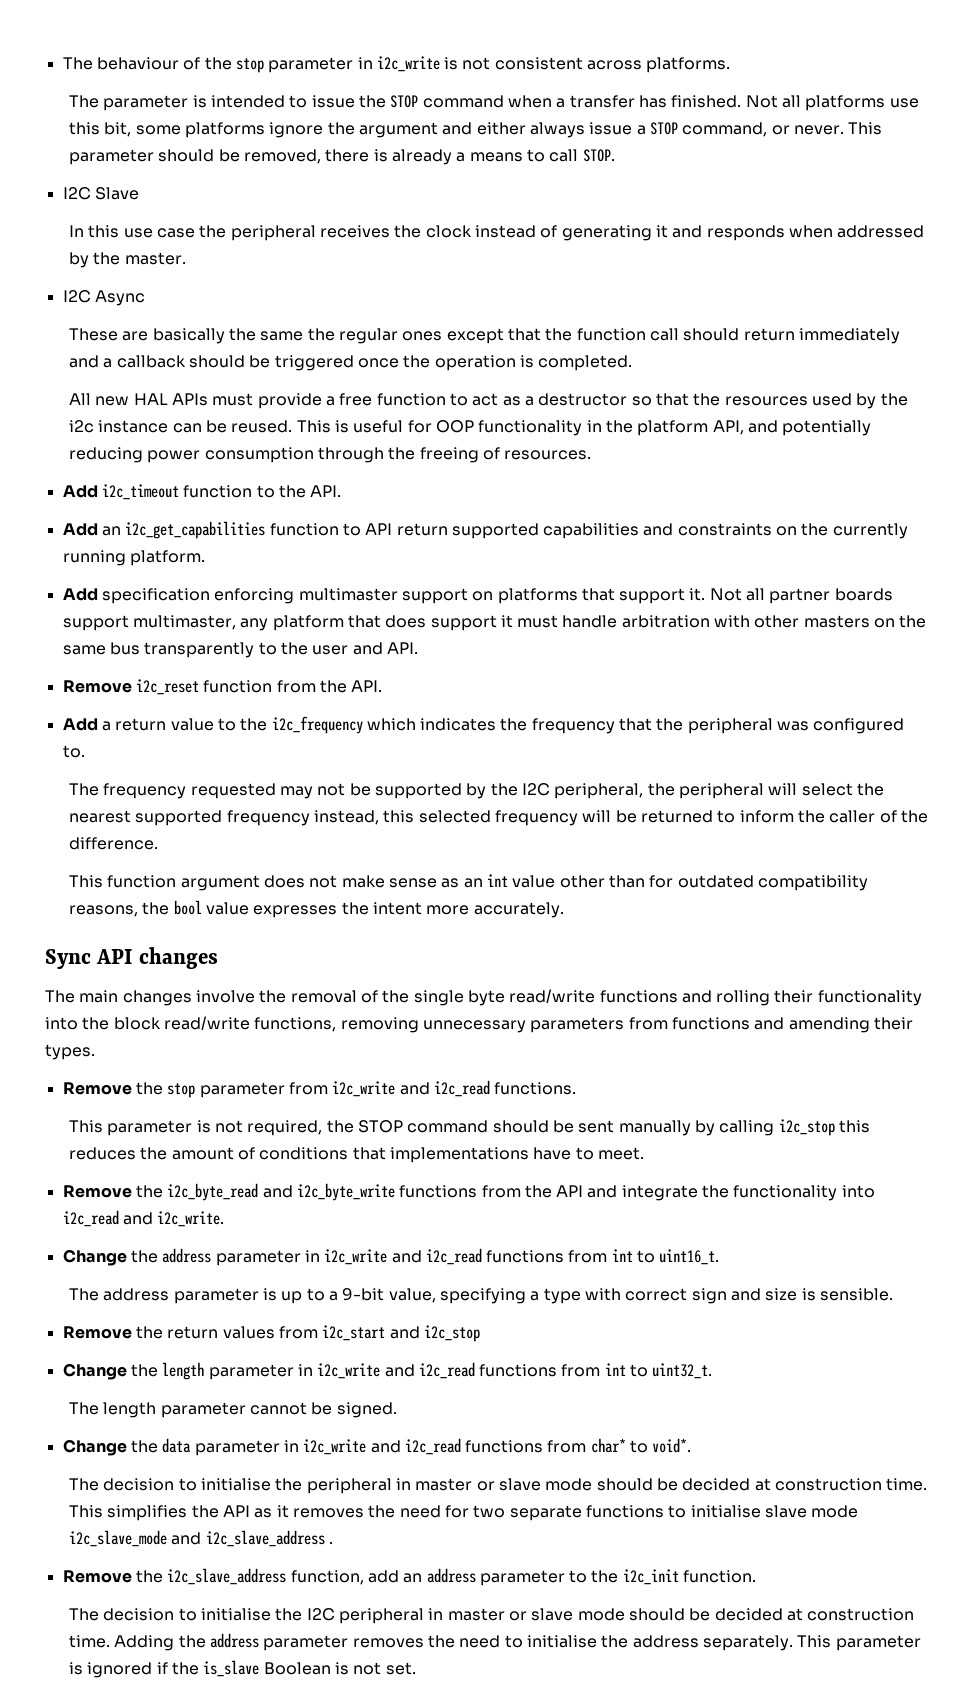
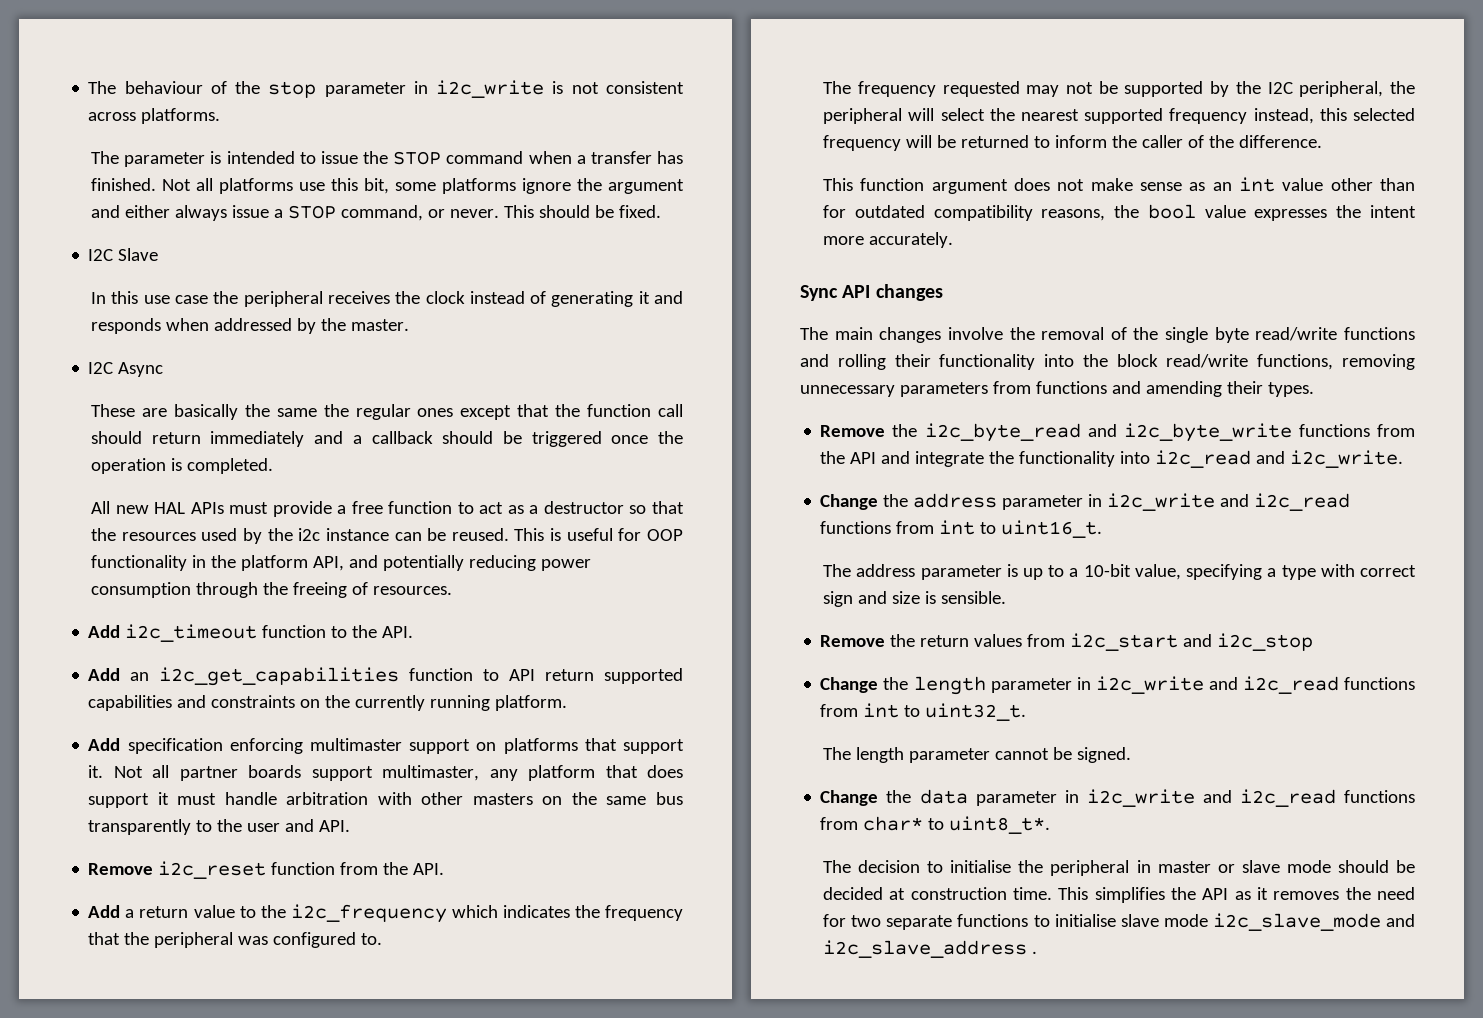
[69,149,615,165] parameter should be removed, there is already a means to call STOP. -> [539,205,662,218] should be fixed.
[62,1080,577,1098] [69,1119,870,1136] [69,1147,645,1163] // Remove the stop parameter from i2c_write and i2c_read functions. // This parameter is not required, the STOP command should be sent manually by calling i2c_stop this reduces the amount of conditions that implementations have to meet. -> (1314, 389) none
[342,1288,385,1301] 9-bit -> [1083,564,1131,577] 10-bit
[652,1438,692,1453] void*. -> [949,816,1051,834] uint8_t*.
[62,1568,757,1586] [69,1608,915,1624] [69,1633,921,1651] [69,1660,416,1678] // Remove the i2c_slave_address function, add an address parameter to the i2c_init function. // The decision to initialise the I2C peripheral in master or slave mode should be decided at construction time. Adding the address parameter removes the need to initialise the address separately. This parameter is ignored if the is_slave Boolean is not set. -> (1038, 952) none

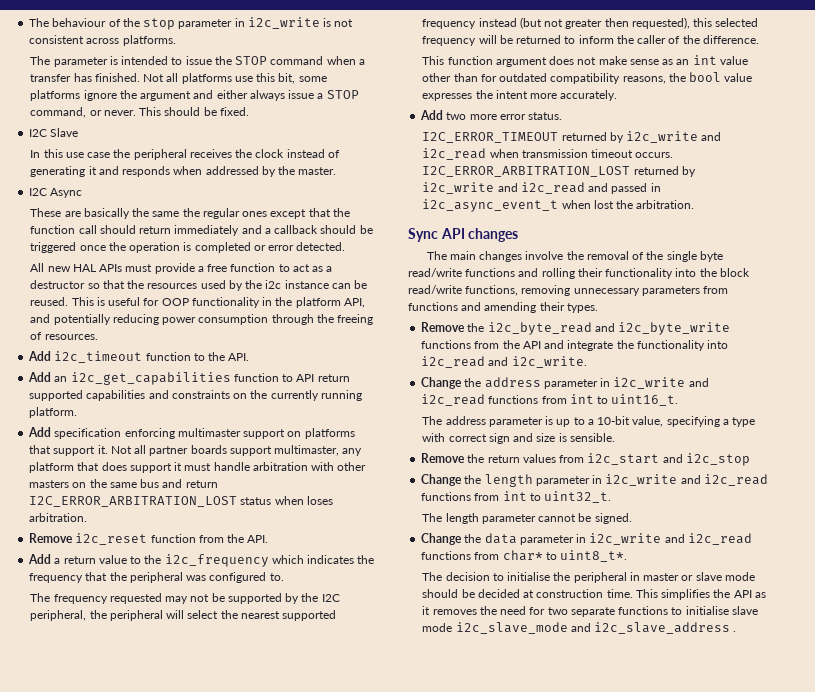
[187,458,274,474] completed. -> [194,242,346,253] completed or error detected.
[88,819,351,835] transparently to the user and API. -> [162,479,218,488] [29,496,333,507] [29,513,88,522] and return I2C_ERROR_ARBITRATION_LOST status when loses arbitration.
[1253,108,1314,124] instead, -> [478,17,690,29] instead (but not greater then requested),
(954, 240) none -> [420,110,563,120] [422,131,722,143] [422,148,674,160] [422,166,696,177] [422,182,661,194] [422,199,695,212] // Add two more error status. // I2C_ERROR_TIMEOUT returned by i2c_write and i2c_read when transmission timeout occurs. I2C_ERROR_ARBITRATION_LOST returned by i2c_write and i2c_read and passed in i2c_async_event_t when lost the arbitration.

